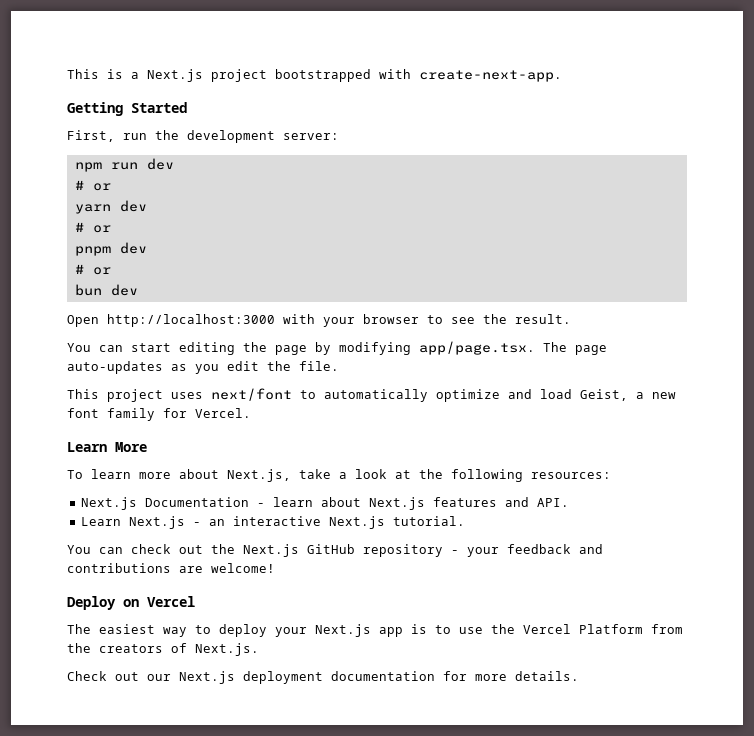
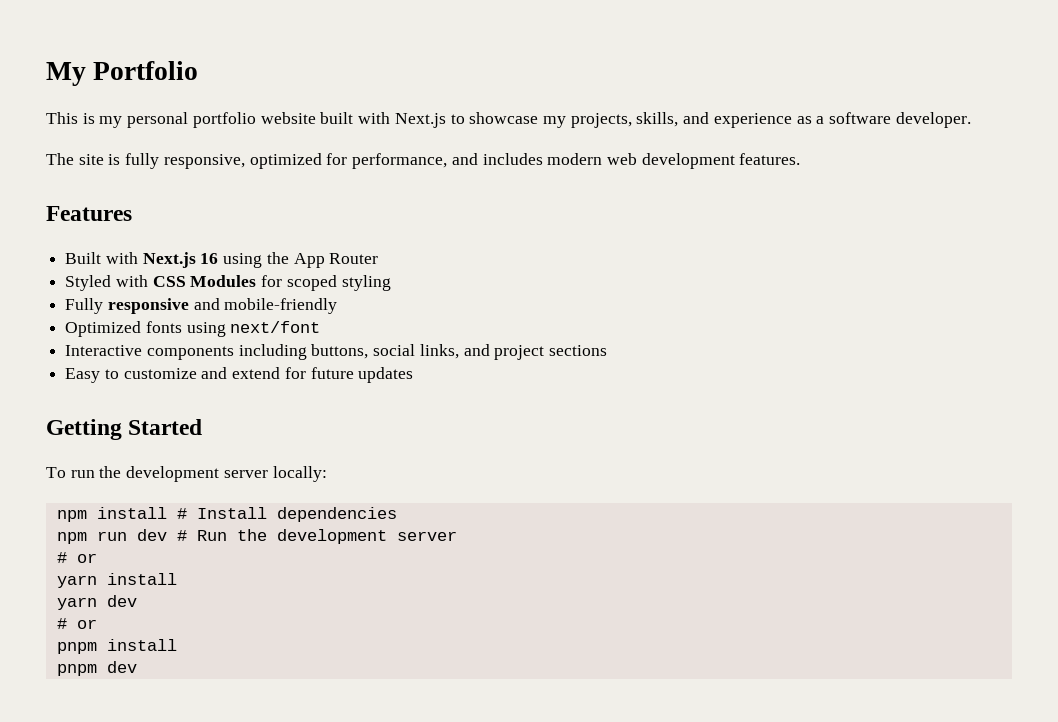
[67,69,562,82] This is a Next.js project bootstrapped with create-next-app. -> [46,61,199,86] [46,112,971,128] [46,153,801,169] [46,206,132,221] [65,252,379,268] [65,275,391,291] [65,298,338,314] [65,321,321,337] [65,344,608,360] [65,367,414,383] My Portfolio // This is my personal portfolio website built with Next.js to showcase my projects, skills, and experience as a software developer. // The site is fully responsive, optimized for performance, and includes modern web development features. // Features // Built with Next.js 16 using the App Router // Styled with CSS Modules for scoped styling // Fully responsive and mobile-friendly // Optimized fonts using next/font // Interactive components including buttons, social links, and project sections // Easy to customize and extend for future updates
[67,130,115,142] First, -> [46,467,66,478] To
[283,133,339,140] [74,158,174,172] [74,180,111,191] server: // npm run dev // # or -> [223,466,327,482] [56,507,397,522] [56,529,457,544] [56,552,97,563] [56,573,177,588] server locally: // npm install # Install dependencies // npm run dev # Run the development server // # or // yarn install
(111, 229) none -> [56,639,177,654] // pnpm install
[74,264,111,275] [74,284,138,296] [67,314,571,327] [67,341,607,355] [67,361,339,374] [67,388,676,402] [67,408,251,421] [67,442,147,452] [67,469,611,482] [80,497,569,510] [80,516,465,529] [67,544,603,557] [67,563,275,573] [67,596,195,610] [67,624,683,637] [67,643,259,656] [67,671,579,684] // # or // bun dev // Open http://localhost:3000 with your browser to see the result. // You can start editing the page by modifying app/page.tsx. The page auto-updates as you edit the file. // This project uses next/font to automatically optimize and load Geist, a new font family for Vercel. // Learn More // To learn more about Next.js, take a look at the following resources: // Next.js Documentation - learn about Next.js features and API. // Learn Next.js - an interactive Next.js tutorial. // You can check out the Next.js GitHub repository - your feedback and contributions are welcome! // Deploy on Vercel // The easiest way to deploy your Next.js app is to use the Vercel Platform from the creators of Next.js. // Check out our Next.js deployment documentation for more details. -> (137, 667) none

